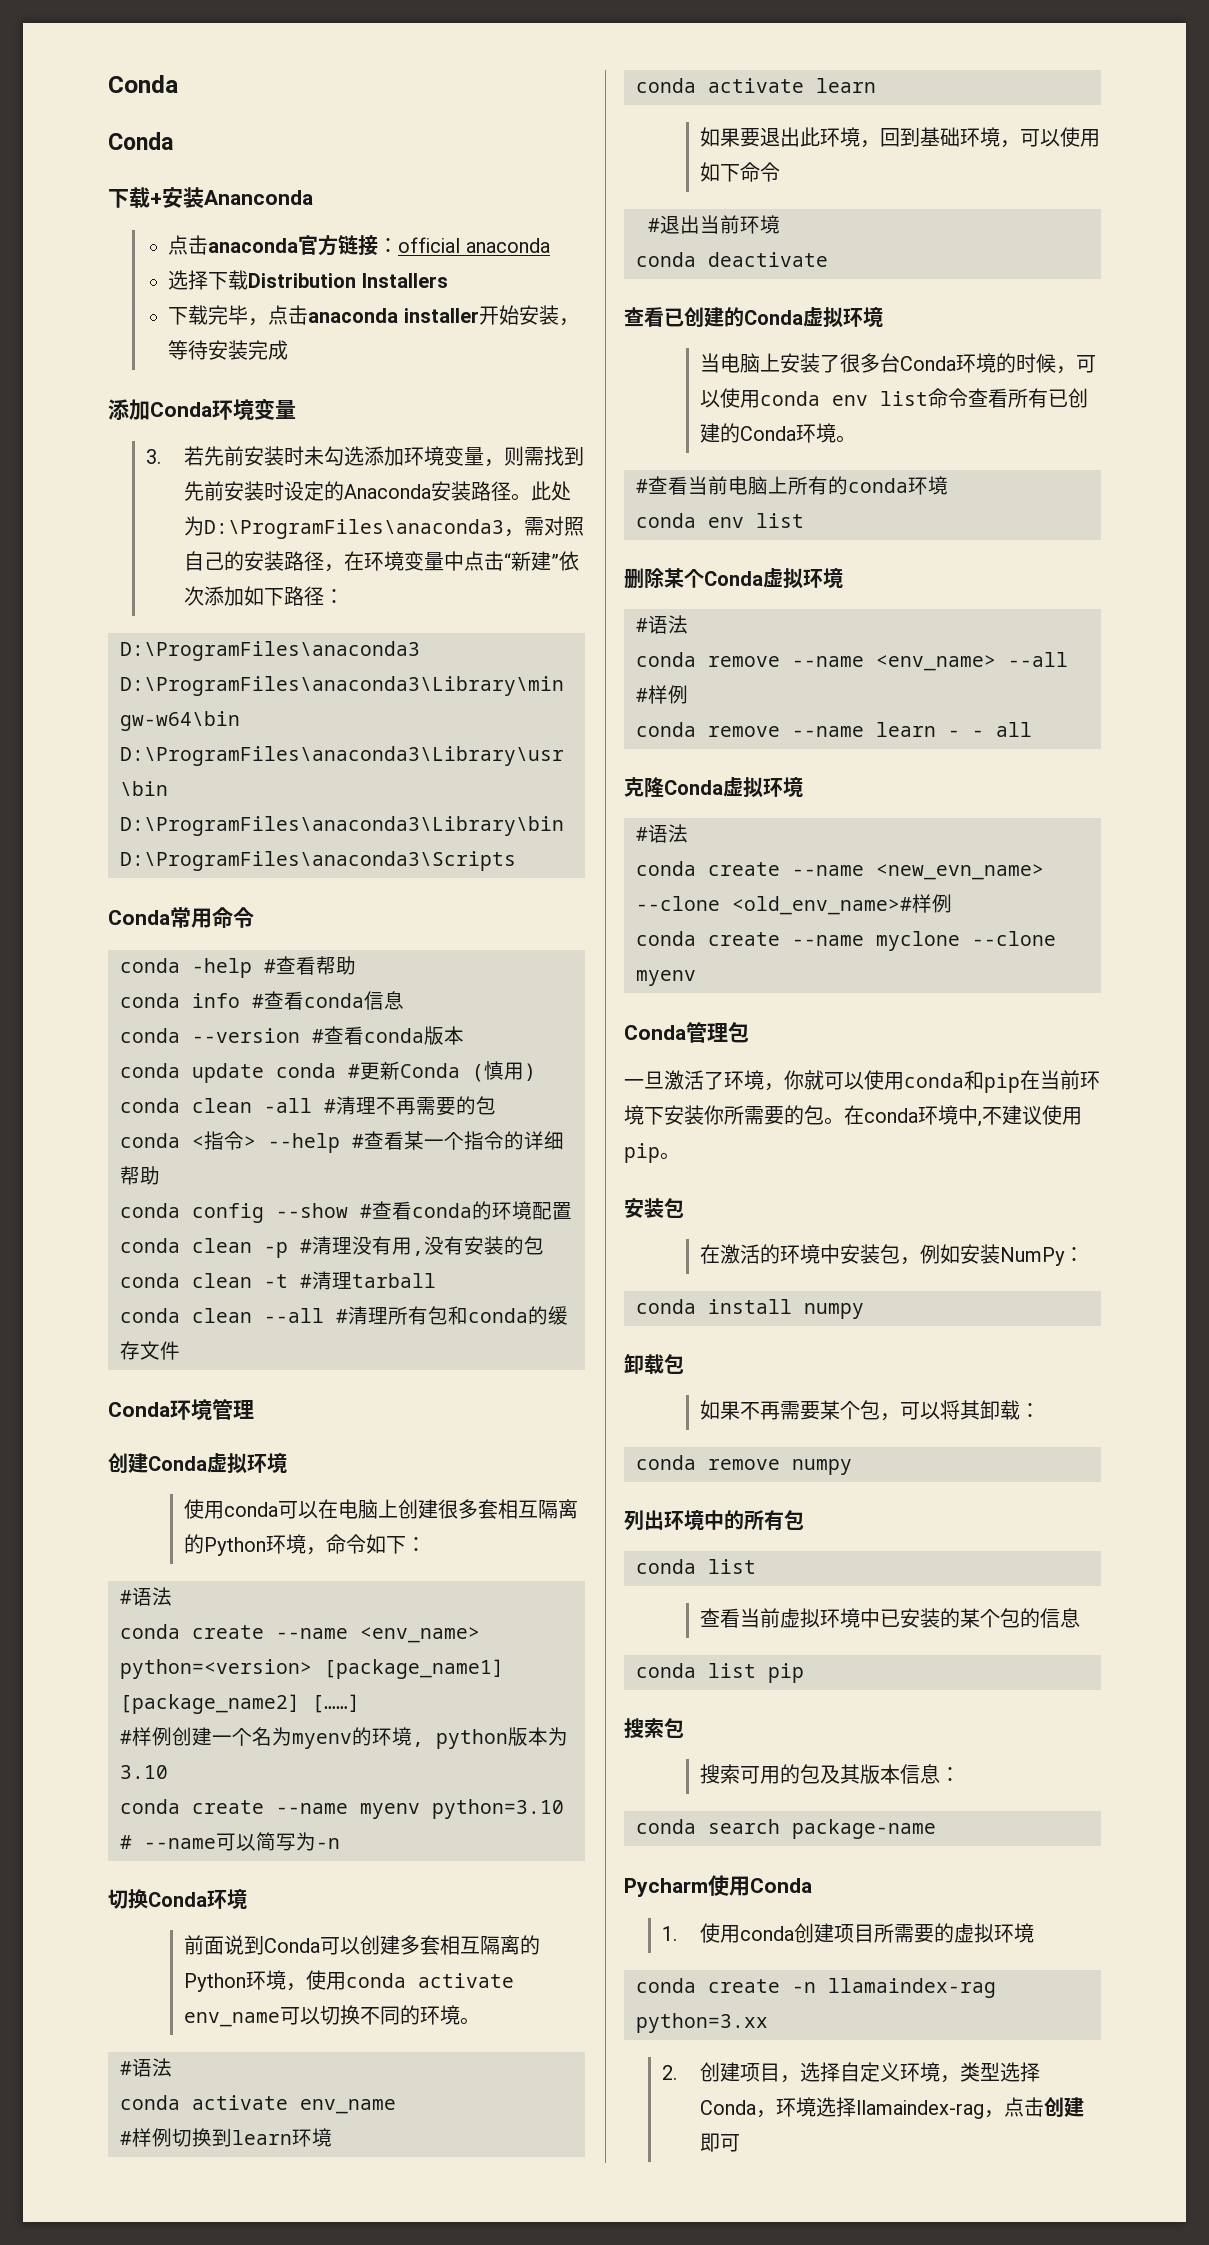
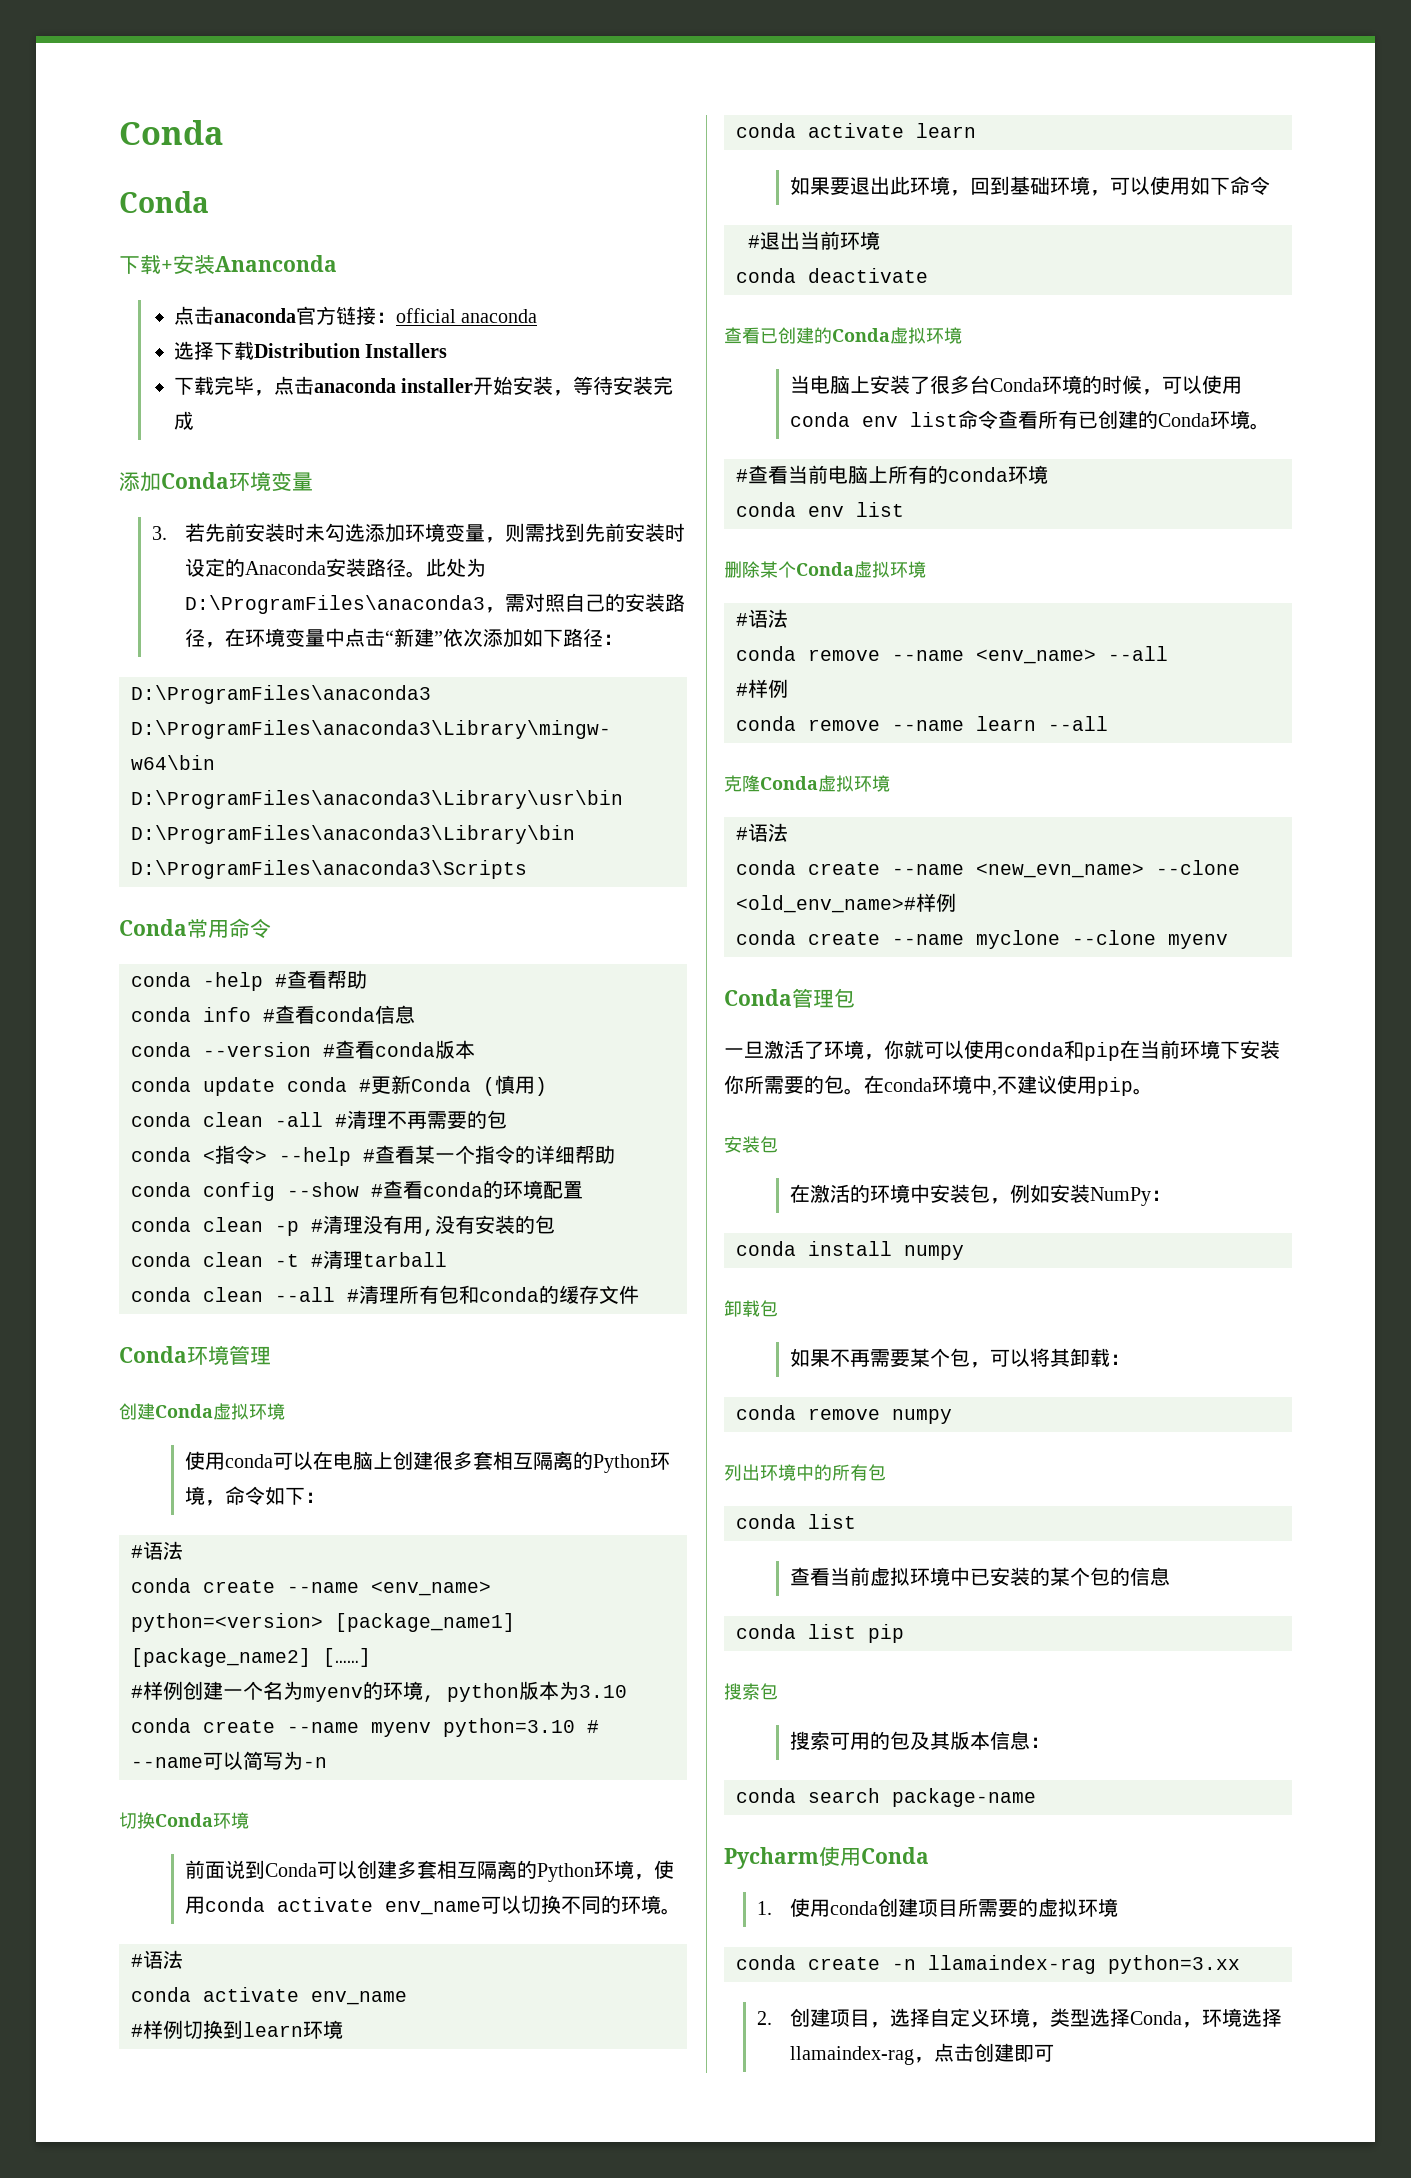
[948,722,1032,737] - - all -> [1048,716,1108,731] --all

